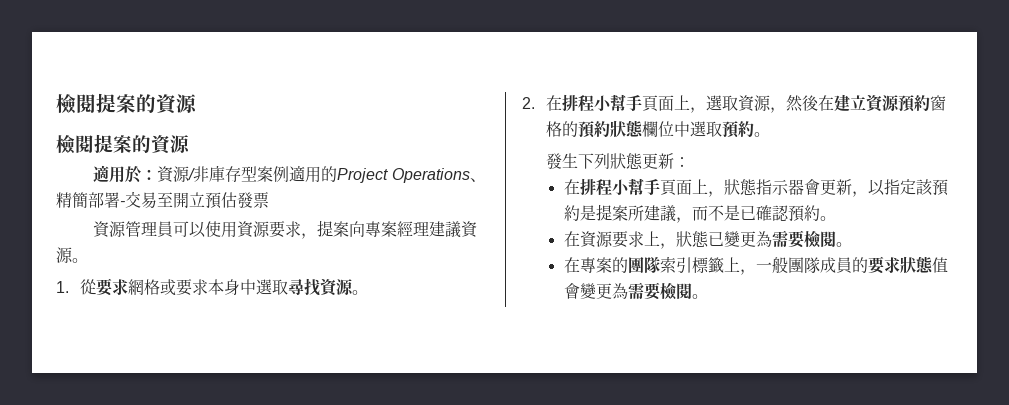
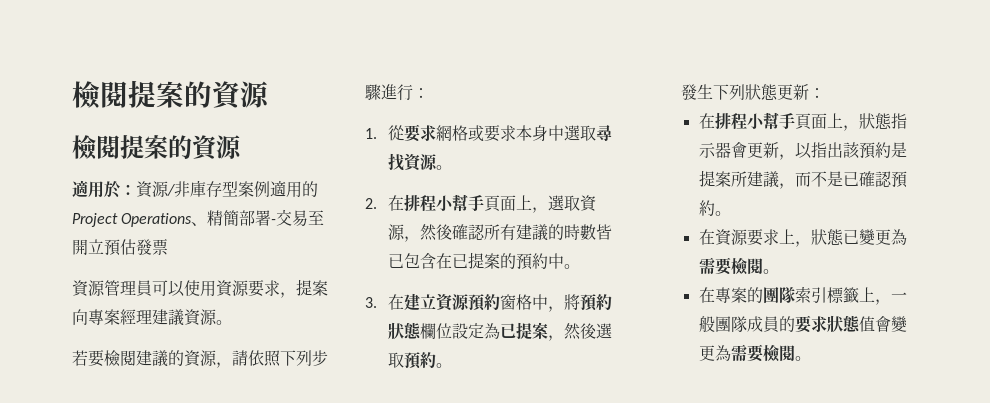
(88, 260) none -> [72,350,328,368] [364,84,429,101] // 若要檢閱建議的資源，請依照下列步驟進行：
(820, 103) none -> [452,224,613,241] [388,252,581,270] [365,297,377,308] 確認所有建議的時數皆已包含在已提案的預約中。 // 3.
[562,121,579,137] 的 -> [532,294,581,312] 中，將
[674,121,691,137] 中 -> [452,322,598,341] 設定為已提案，然後
[899,179,916,195] 定 -> [826,142,843,158] 出

